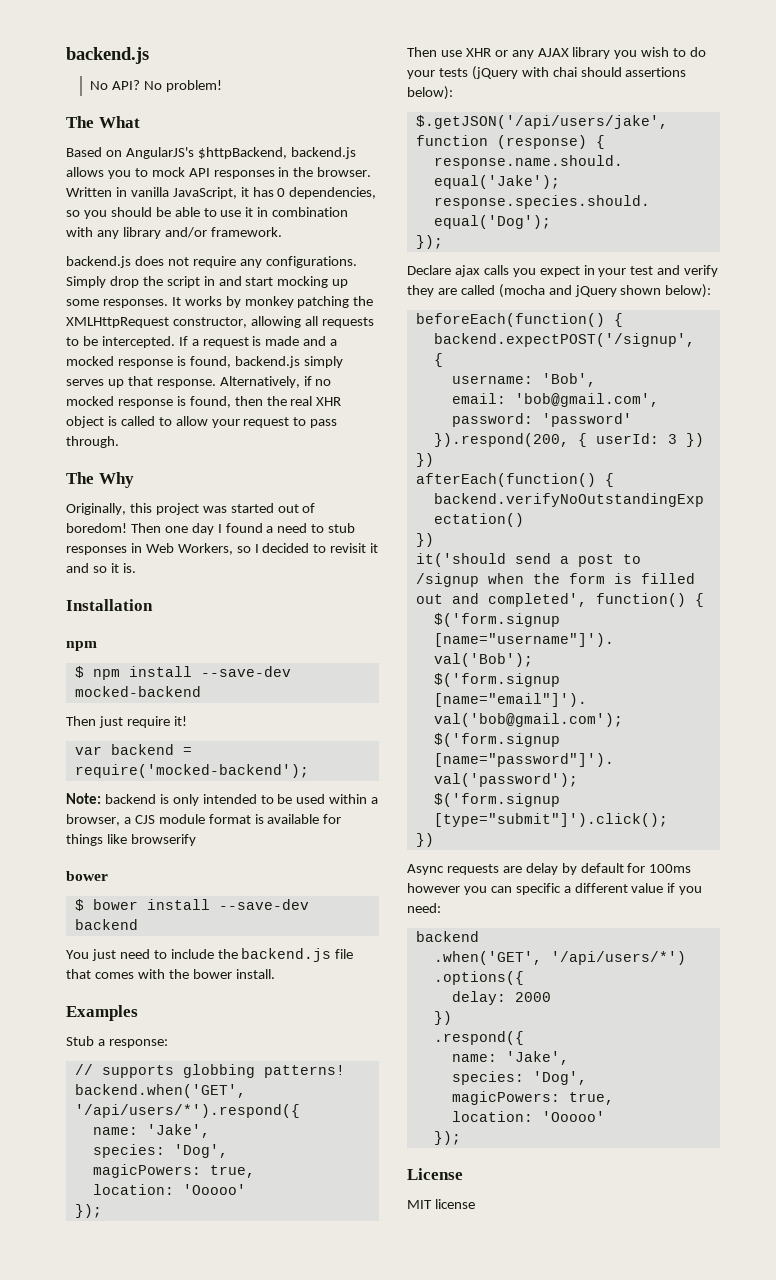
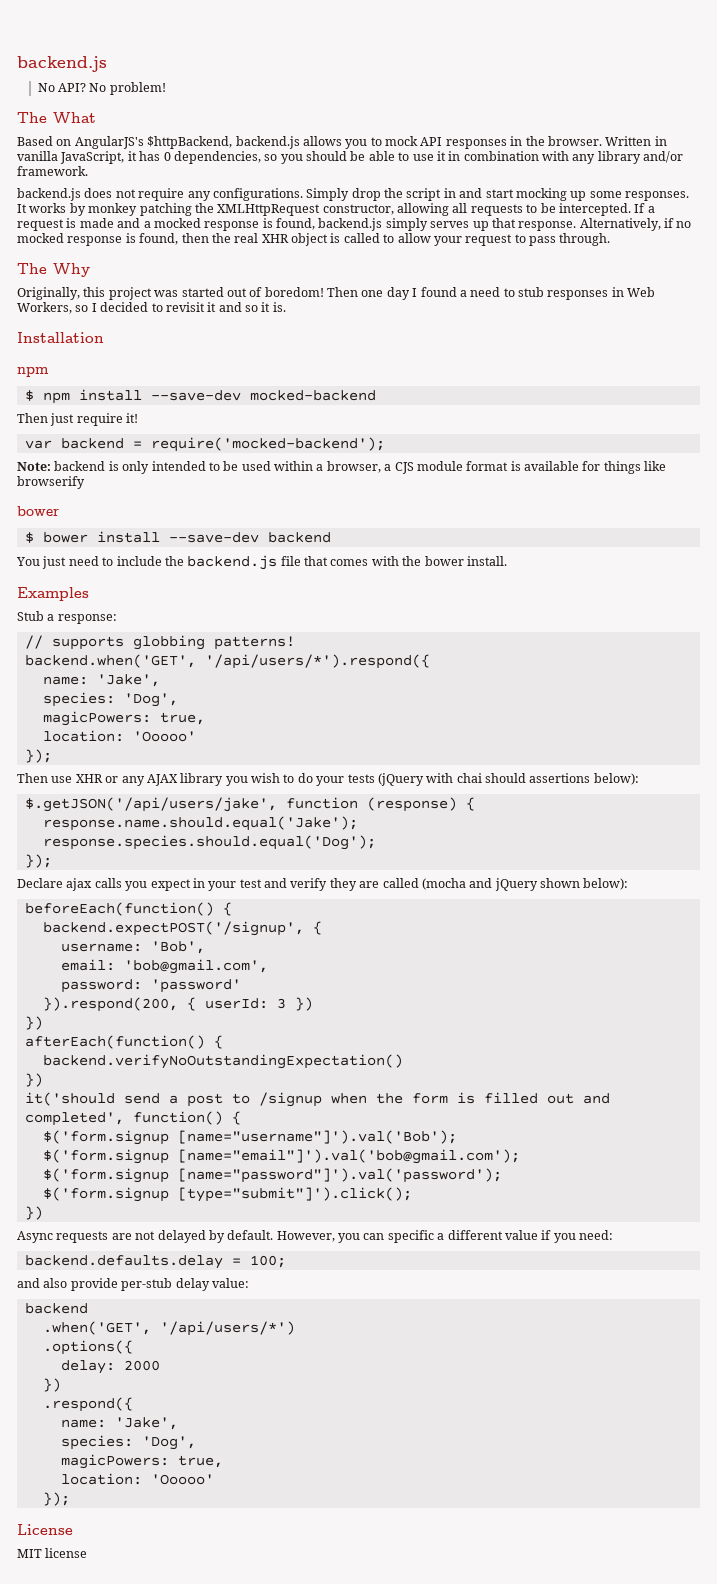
[525,863,692,875] [407,883,460,893] delay by default for 100ms however -> [135,1230,335,1243] not delayed by default. However,
(441, 908) none -> [24,1255,286,1269] [17,1278,249,1291] // backend.defaults.delay = 100; // and also provide per-stub delay value:

